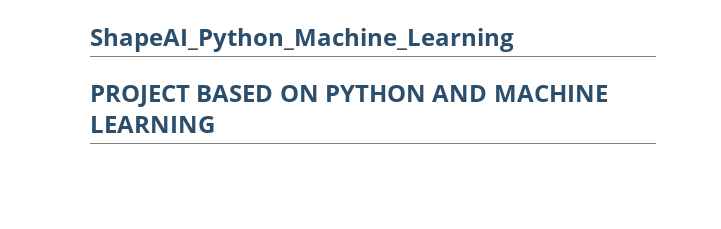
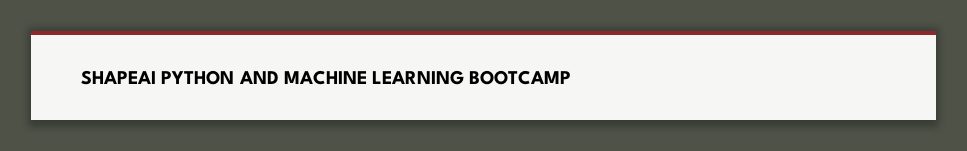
[90,28,514,52] [90,85,319,107] ShapeAI_Python_Machine_Learning // PROJECT BASED ON -> [81,70,156,85] SHAPEAI
(215, 124) none -> [469,70,572,85] BOOTCAMP

